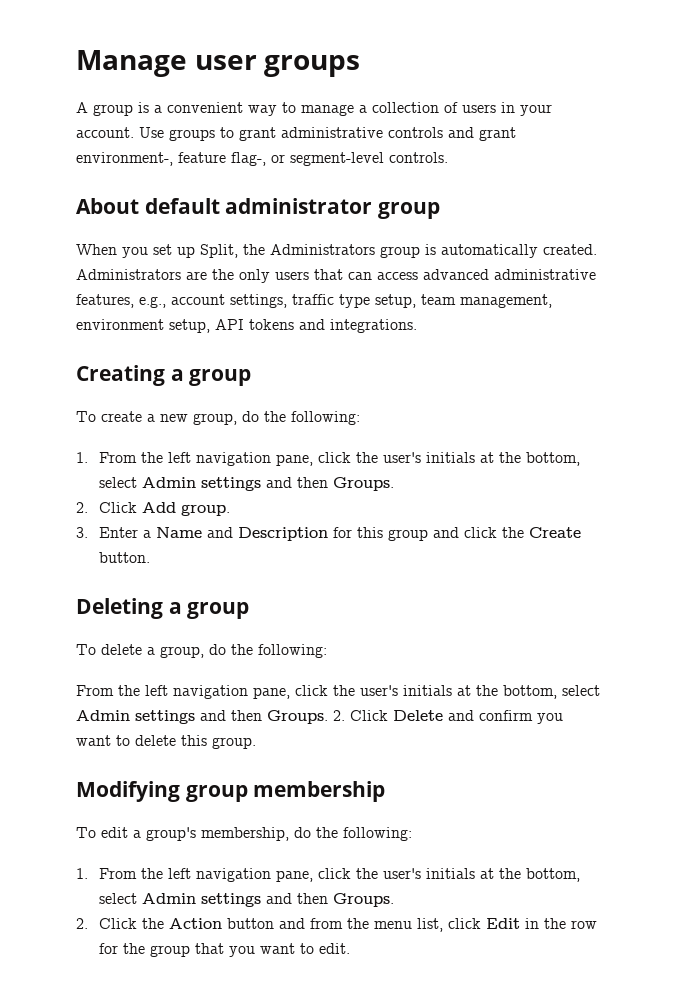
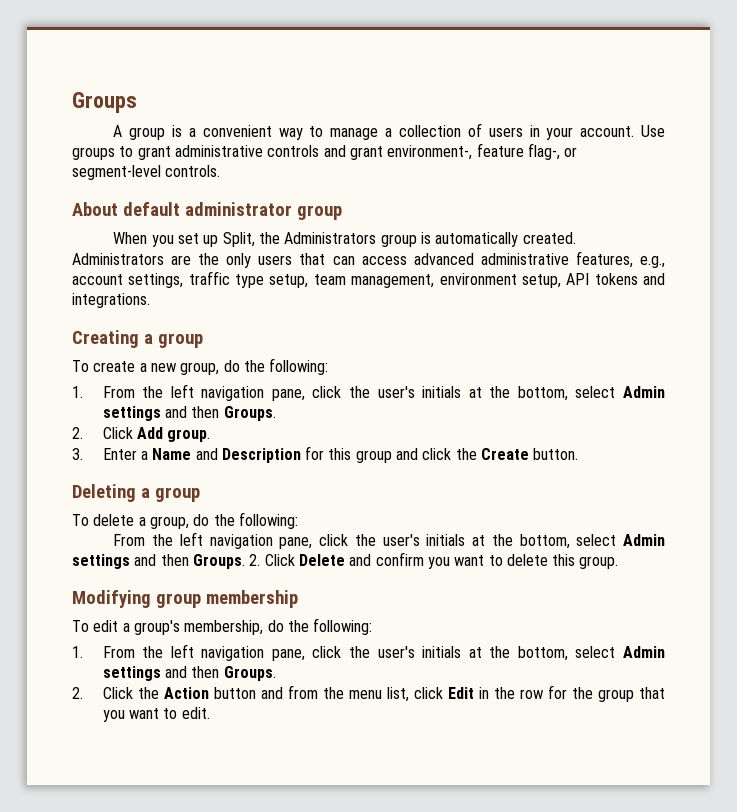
[76,50,361,77] Manage user groups -> [72,92,137,113] Groups

